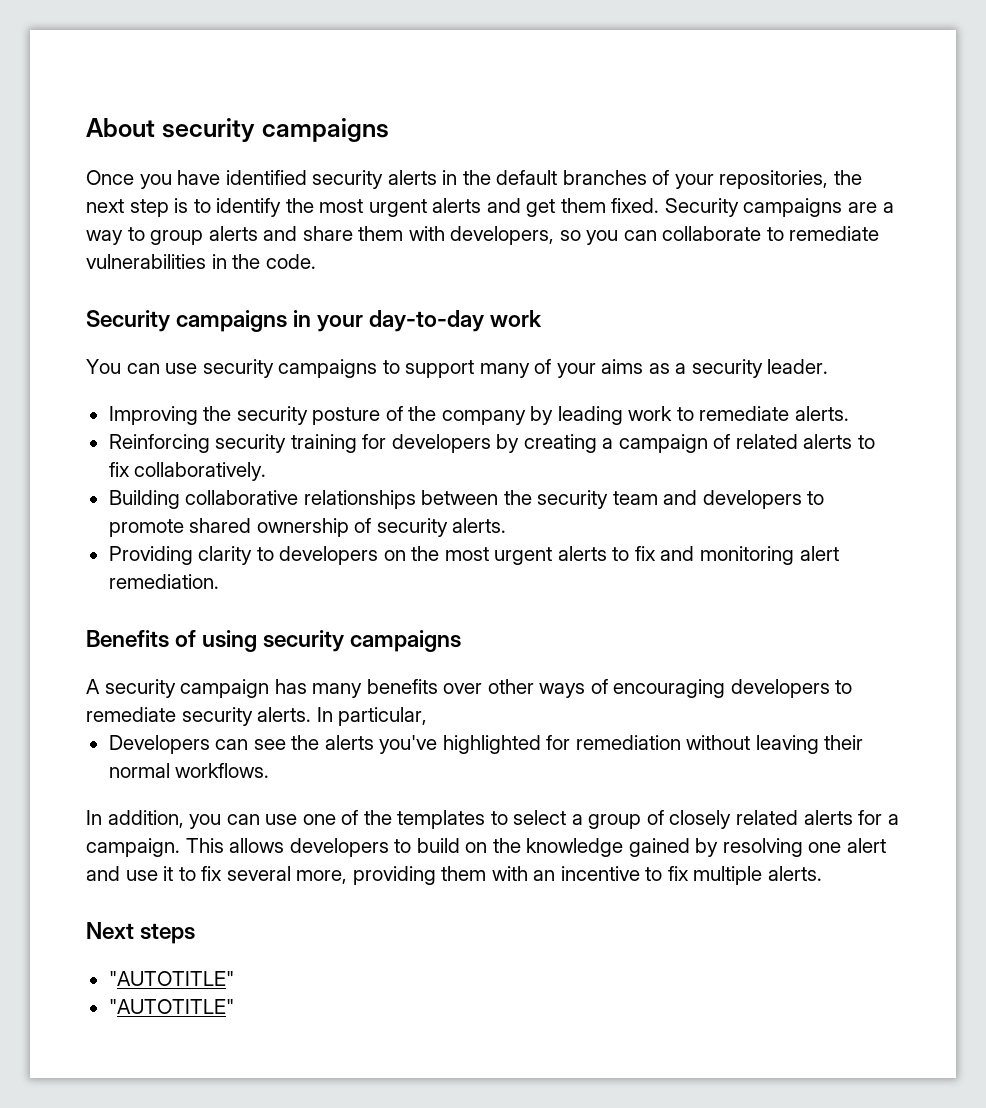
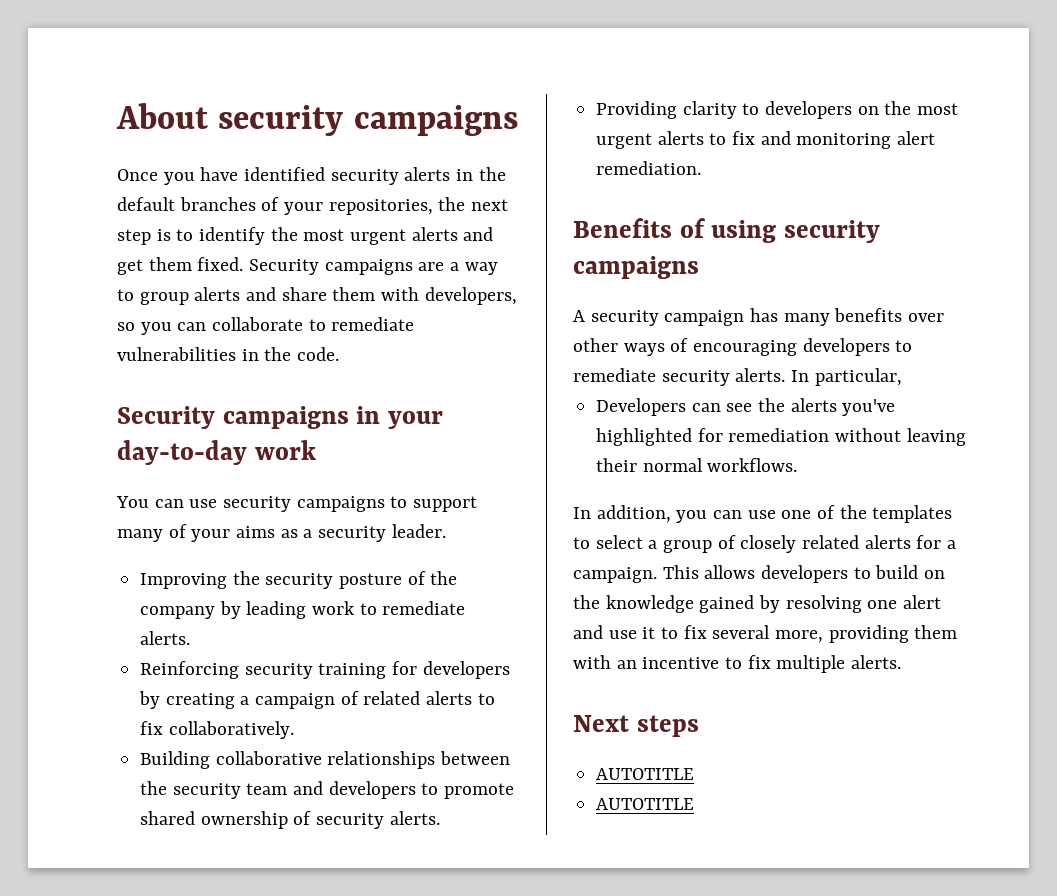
[108,971,234,986] [108,999,234,1014] "AUTOTITLE" // "AUTOTITLE" -> [596,768,695,780] [596,798,695,810] AUTOTITLE // AUTOTITLE

